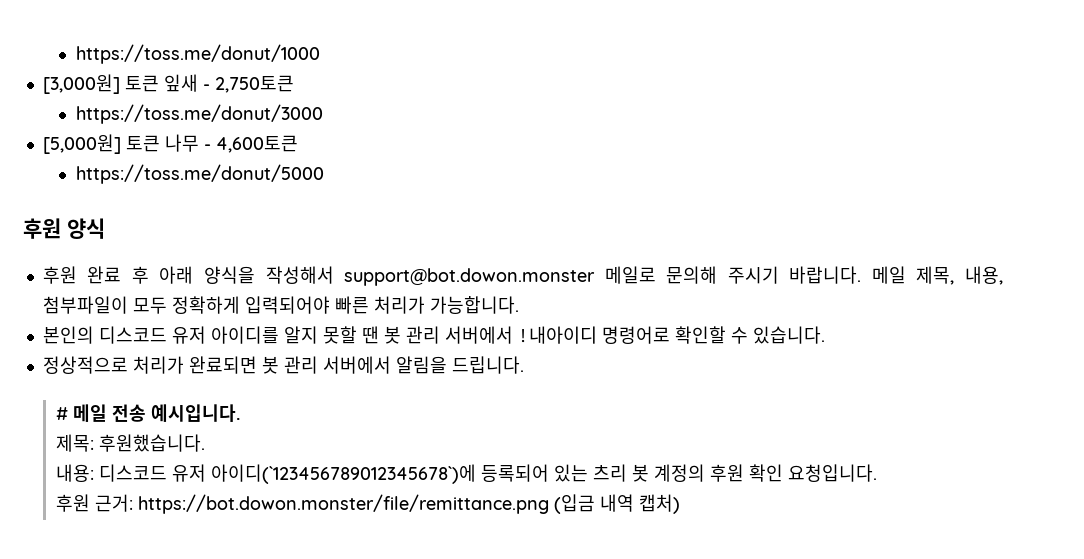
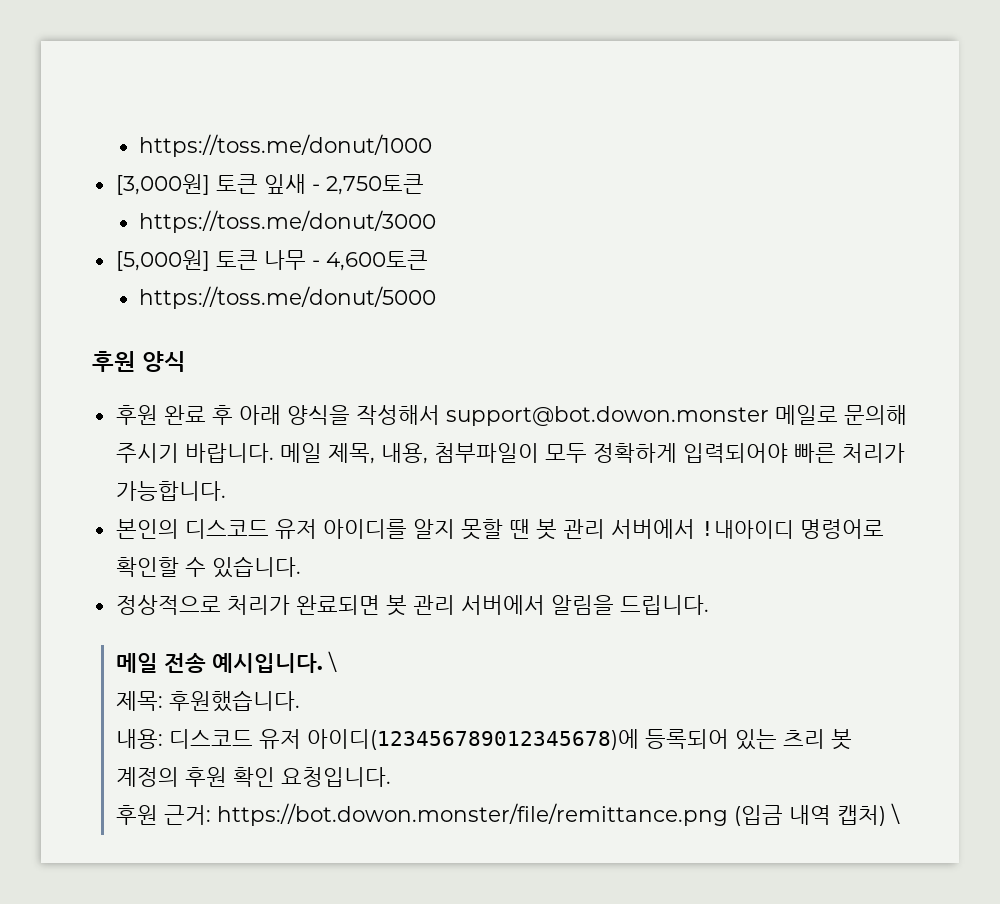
[55,407,68,420] # -> (709, 605) none
(240, 413) none -> [327,651,337,672] \
[210,464,476,484] 아이디(`123456789012345678`)에 -> [306,729,639,750] 아이디(123456789012345678)에
(680, 504) none -> [890,803,900,824] \

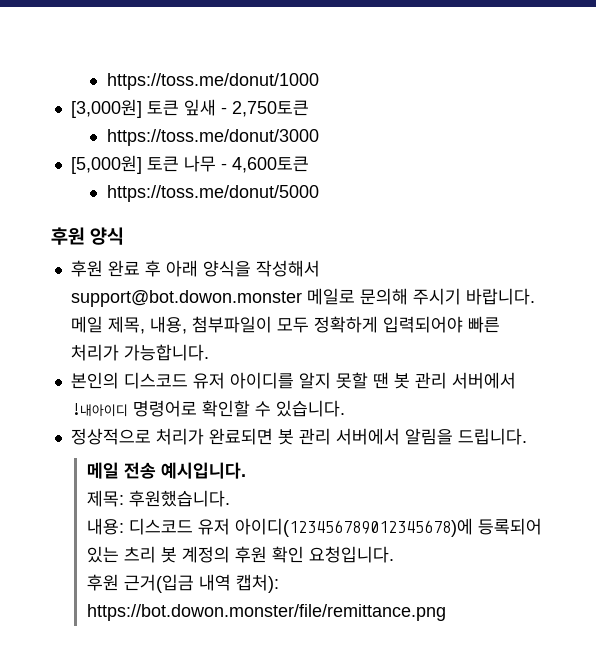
[327,651,337,672] \ -> (246, 470) none
[163,803,900,826] 근거: https://bot.dowon.monster/file/remittance.png (입금 내역 캡처) \ -> [123,574,279,593] [86,604,446,621] 근거(입금 내역 캡처): https://bot.dowon.monster/file/remittance.png

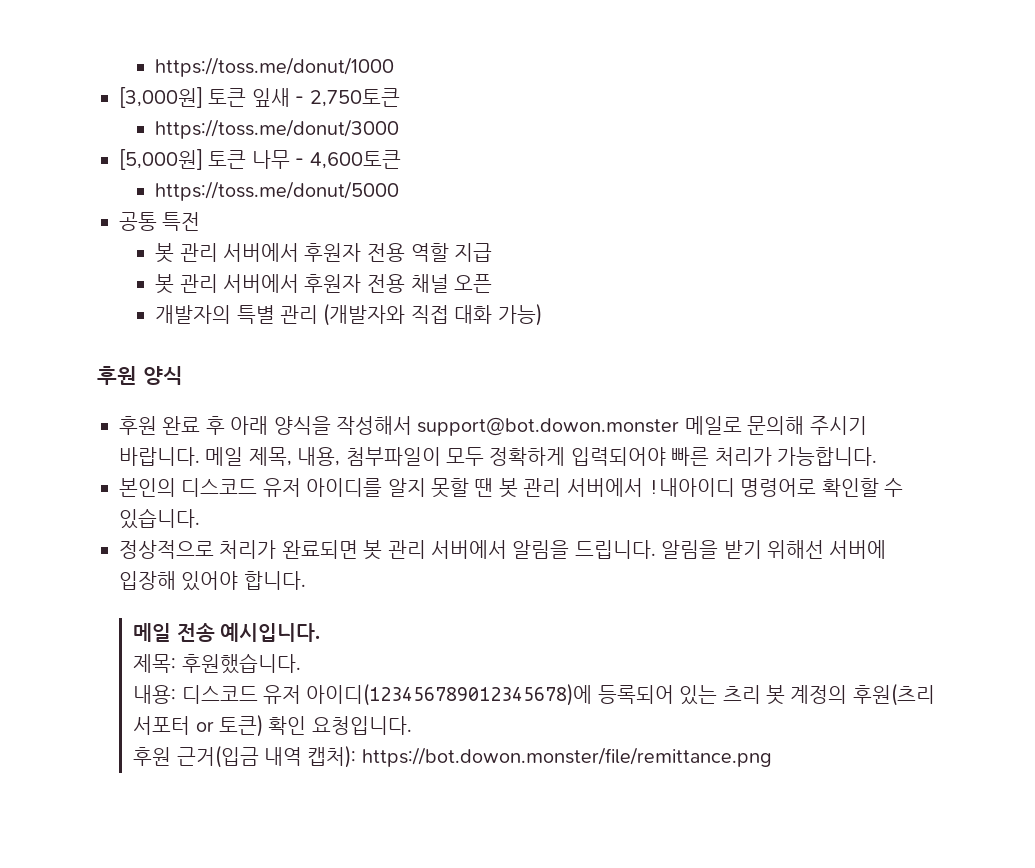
(319, 193) none -> [119,212,201,231] [155,243,493,263] [155,274,493,294] [155,303,542,326] // 공통 특전 // 봇 관리 서버에서 후원자 전용 역할 지급 // 봇 관리 서버에서 후원자 전용 채널 오픈 // 개발자의 특별 관리 (개발자와 직접 대화 가능)
(527, 436) none -> [661,540,887,559] [119,571,306,591] 알림을 받기 위해선 서버에 입장해 있어야 합니다.
[234,546,267,563] 후원 -> [852,683,935,706] [133,714,263,737] 후원(츠리 서포터 or 토큰)

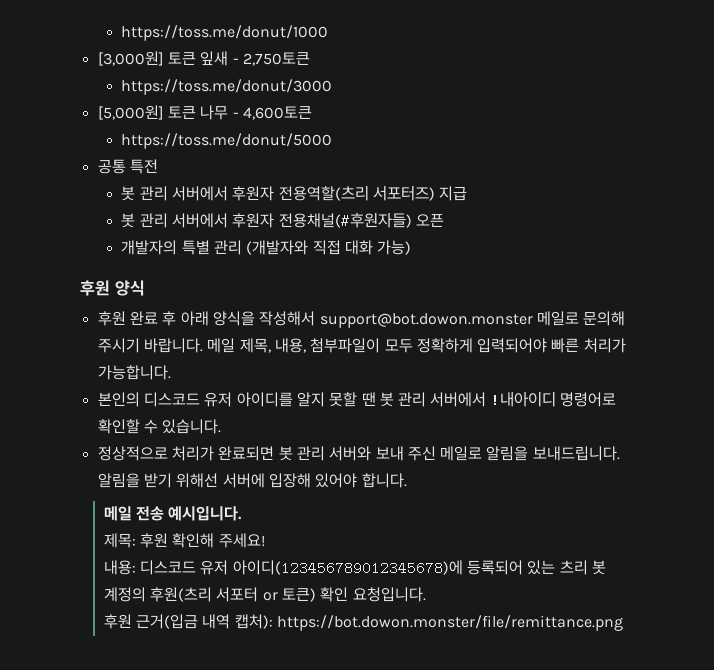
[366,243,449,262] 전용 역할 -> [278,185,436,201] 전용역할(츠리 서포터즈)
[366,274,449,293] 전용 채널 -> [278,212,412,228] 전용채널(#후원자들)
[430,540,656,559] 서버에서 알림을 드립니다. -> [329,446,620,461] 서버와 보내 주신 메일로 알림을 보내드립니다.
[181,653,301,674] 후원했습니다. -> [140,533,265,548] 후원 확인해 주세요!

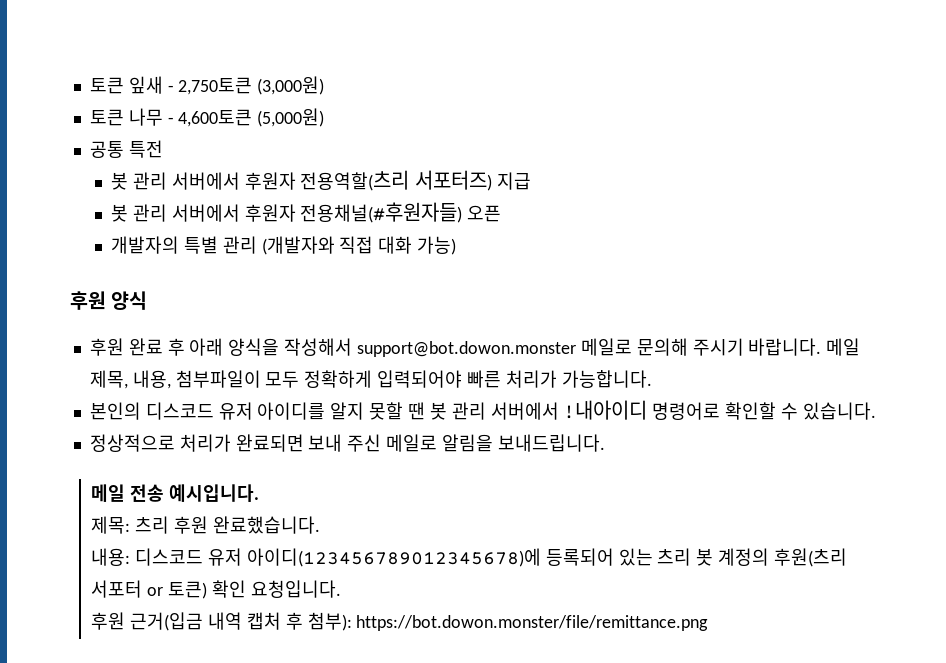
[121,25,329,41] [97,51,164,66] https://toss.me/donut/1000 // [3,000원] -> (89, 85) none
[121,79,333,95] [97,105,164,120] // https://toss.me/donut/3000 // [5,000원] -> [257,76,325,95] (3,000원) //
[121,133,333,149] // https://toss.me/donut/5000 -> [257,108,325,127] (5,000원)
[278,446,372,461] 봇 관리 서버와 -> (304, 443) none
[97,473,407,488] 알림을 받기 위해선 서버에 입장해 있어야 합니다. -> (605, 443) none
[140,533,265,548] 후원 확인해 주세요! -> [135,516,320,534] 츠리 후원 완료했습니다.
[234,614,273,629] 캡처): -> [246,612,352,631] 캡처 후 첨부):

